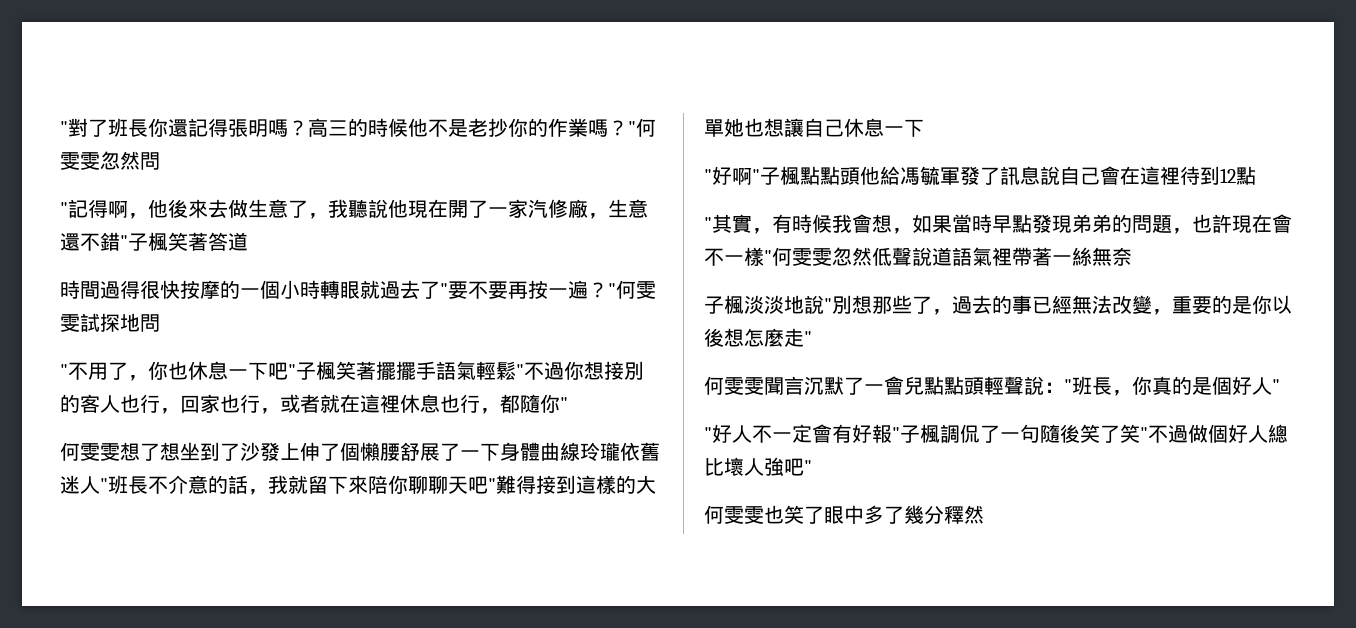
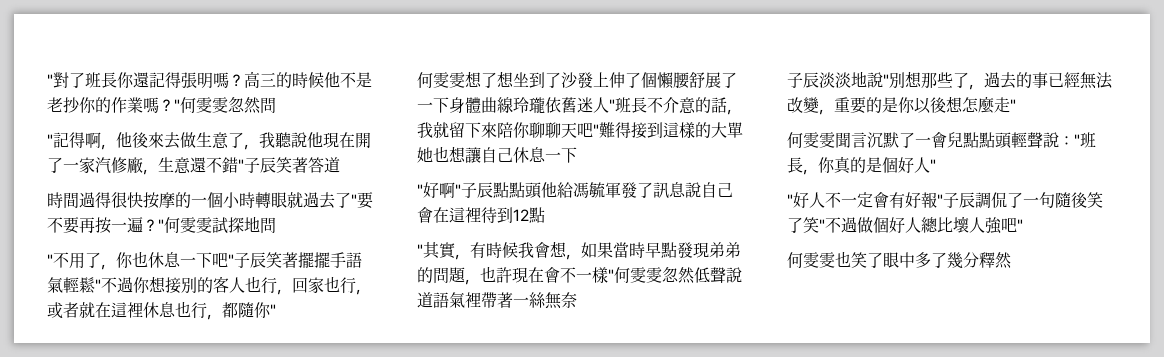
[148,232,168,251] 楓 -> [260,157,276,173] 辰
[316,361,336,380] 楓 -> [250,252,266,268] 辰
[780,166,800,185] 楓 -> [477,182,493,198] 辰
[724,295,744,314] 楓 -> [803,72,819,88] 辰
[920,424,940,443] 楓 -> [959,192,975,208] 辰

